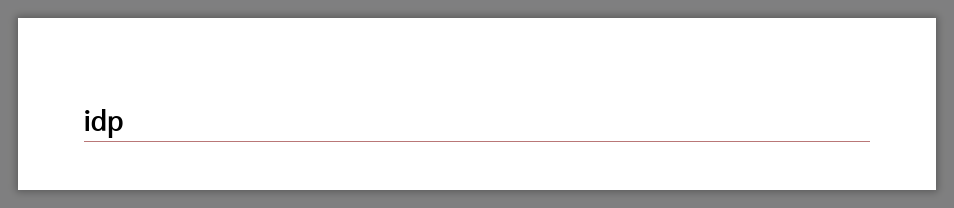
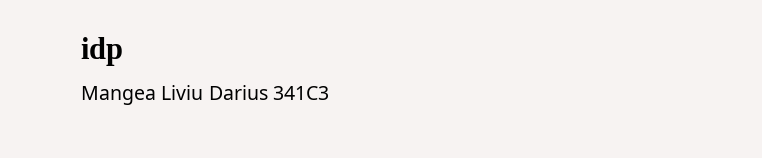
(123, 123) none -> [81,85,329,105] // Mangea Liviu Darius 341C3

